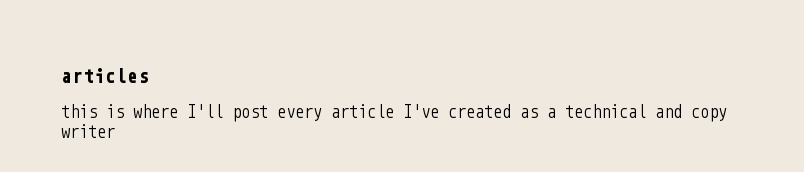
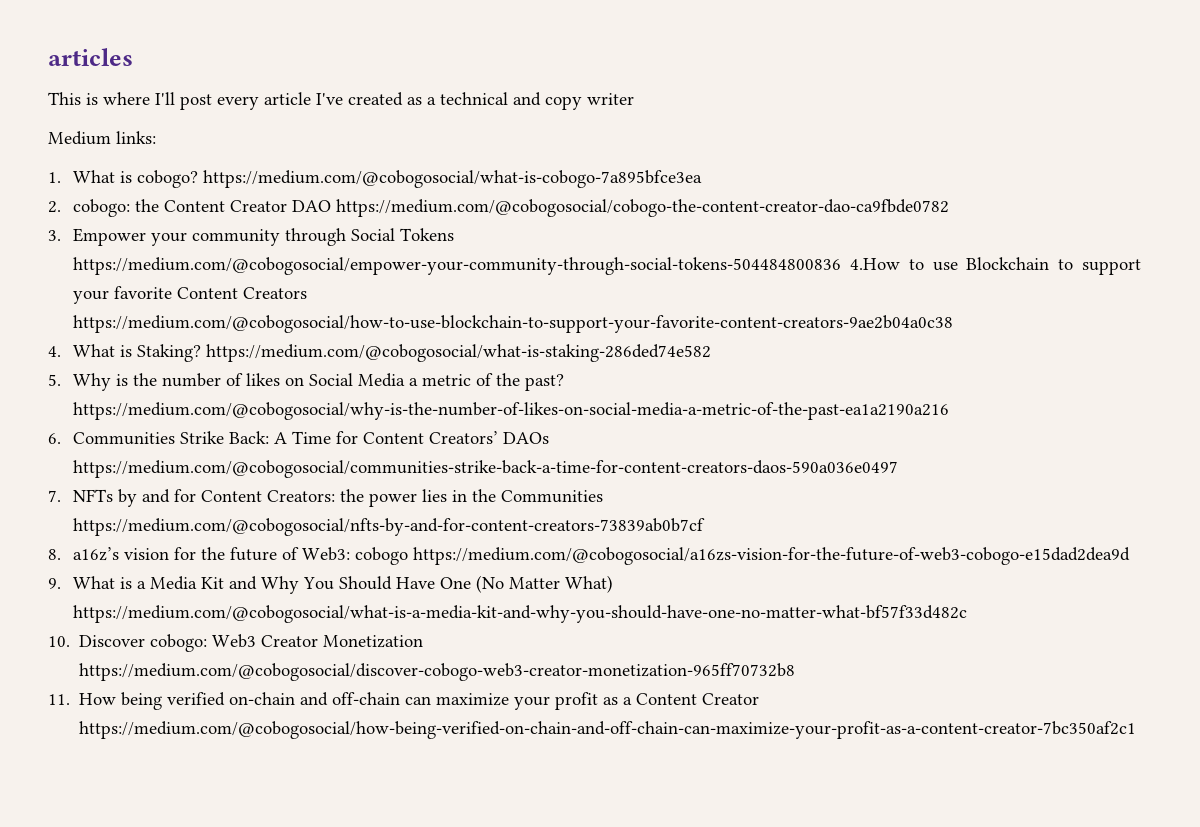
[61,104,97,118] this -> [48,92,81,105] This
(115, 131) none -> [48,131,156,145] [48,170,703,188] [48,199,950,217] [48,228,455,246] [73,257,1141,275] [73,286,308,304] [73,315,954,333] [48,344,712,362] [48,373,565,391] [73,402,950,420] [48,431,550,445] [73,460,899,478] [48,489,604,507] [73,518,706,536] [48,547,1131,565] [48,575,614,594] [73,605,968,623] [48,634,424,652] [79,663,796,681] [48,692,760,710] [79,721,1137,739] // Medium links: // 1. What is cobogo? https://medium.com/@cobogosocial/what-is-cobogo-7a895bfce3ea // 2. cobogo: the Content Creator DAO https://medium.com/@cobogosocial/cobogo-the-content-creator-dao-ca9fbde0782 // 3. Empower your community through Social Tokens https://medium.com/@cobogosocial/empower-your-community-through-social-tokens-504484800836 4.How to use Blockchain to support your favorite Content Creators https://medium.com/@cobogosocial/how-to-use-blockchain-to-support-your-favorite-content-creators-9ae2b04a0c38 // 4. What is Staking? https://medium.com/@cobogosocial/what-is-staking-286ded74e582 // 5. Why is the number of likes on Social Media a metric of the past? https://medium.com/@cobogosocial/why-is-the-number-of-likes-on-social-media-a-metric-of-the-past-ea1a2190a216 // 6. Communities Strike Back: A Time for Content Creators’ DAOs https://medium.com/@cobogosocial/communities-strike-back-a-time-for-content-creators-daos-590a036e0497 // 7. NFTs by and for Content Creators: the power lies in the Communities https://medium.com/@cobogosocial/nfts-by-and-for-content-creators-73839ab0b7cf // 8. a16z’s vision for the future of Web3: cobogo https://medium.com/@cobogosocial/a16zs-vision-for-the-future-of-web3-cobogo-e15dad2dea9d // 9. What is a Media Kit and Why You Should Have One (No Matter What) https://medium.com/@cobogosocial/what-is-a-media-kit-and-why-you-should-have-one-no-matter-what-bf57f33d482c // 10. Discover cobogo: Web3 Creator Monetization https://medium.com/@cobogosocial/discover-cobogo-web3-creator-monetization-965ff70732b8 // 11. How being verified on-chain and off-chain can maximize your profit as a Content Creator https://medium.com/@cobogosocial/how-being-verified-on-chain-and-off-chain-can-maximize-your-profit-as-a-content-creator-7bc350af2c1

